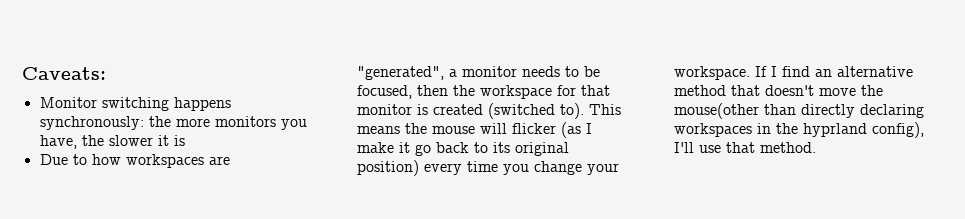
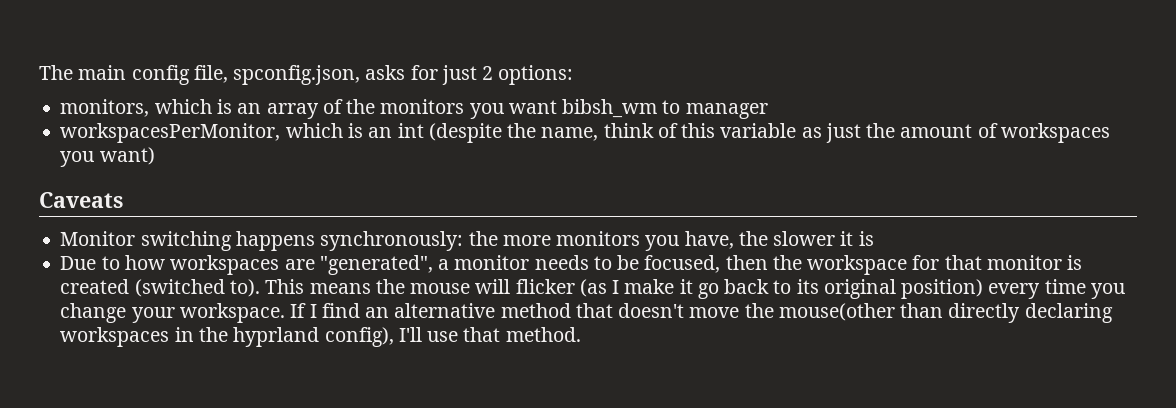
[22,67,106,80] Caveats: -> [39,65,574,85] [60,99,768,119] [60,123,1110,143] [60,147,155,167] [39,192,123,208] The main config file, spconfig.json, asks for just 2 options: // monitors, which is an array of the monitors you want bibsh_wm to manager // workspacesPerMonitor, which is an int (despite the name, think of this variable as just the amount of workspaces you want) // Caveats

